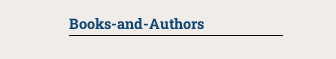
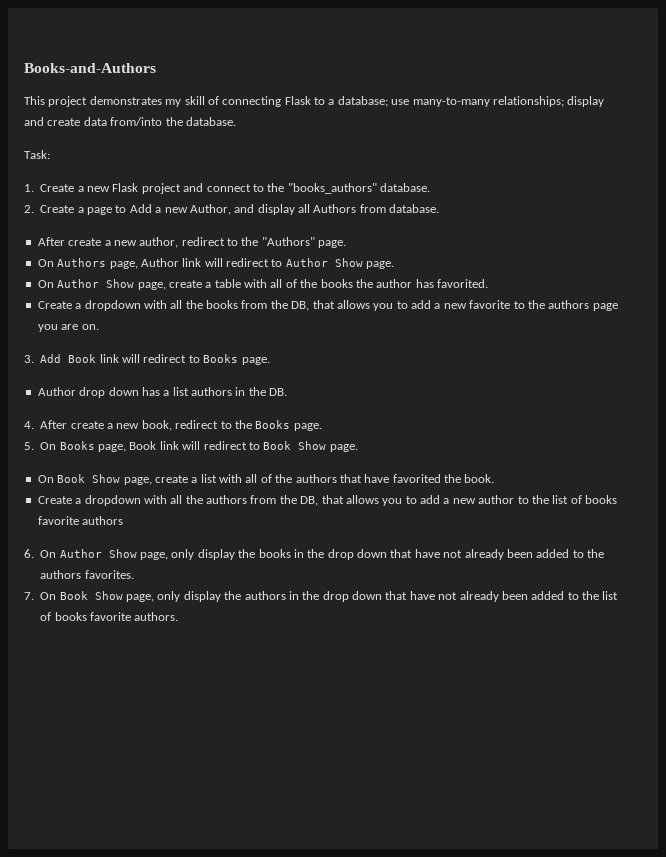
(204, 23) none -> [24,96,605,107] [24,117,236,126] [24,150,50,159] [24,183,430,194] [24,204,440,215] [37,237,347,248] [37,258,395,269] [37,279,488,290] [37,300,618,311] [37,324,99,332] [24,354,270,365] [37,387,288,398] [24,420,322,431] [24,441,358,452] [37,474,495,485] [37,495,617,506] [37,516,124,525] [24,549,604,560] [40,570,134,579] [24,591,619,602] [40,612,179,621] // This project demonstrates my skill of connecting Flask to a database; use many-to-many relationships; display and create data from/into the database. // Task: // 1. Create a new Flask project and connect to the "books_authors" database. // 2. Create a page to Add a new Author, and display all Authors from database. // After create a new author, redirect to the "Authors" page. // On Authors page, Author link will redirect to Author Show page. // On Author Show page, create a table with all of the books the author has favorited. // Create a dropdown with all the books from the DB, that allows you to add a new favorite to the authors page you are on. // 3. Add Book link will redirect to Books page. // Author drop down has a list authors in the DB. // 4. After create a new book, redirect to the Books page. // 5. On Books page, Book link will redirect to Book Show page. // On Book Show page, create a list with all of the authors that have favorited the book. // Create a dropdown with all the authors from the DB, that allows you to add a new author to the list of books favorite authors // 6. On Author Show page, only display the books in the drop down that have not already been added to the authors favorites. // 7. On Book Show page, only display the authors in the drop down that have not already been added to the list of books favorite authors.

